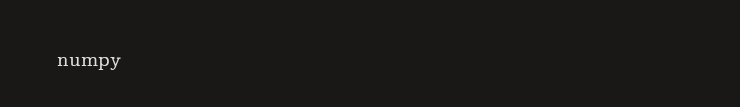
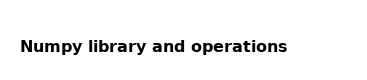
[57,57,121,70] numpy -> [20,40,288,55] Numpy library and operations

